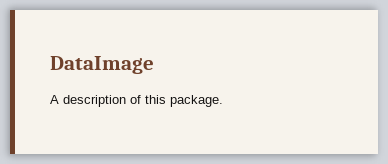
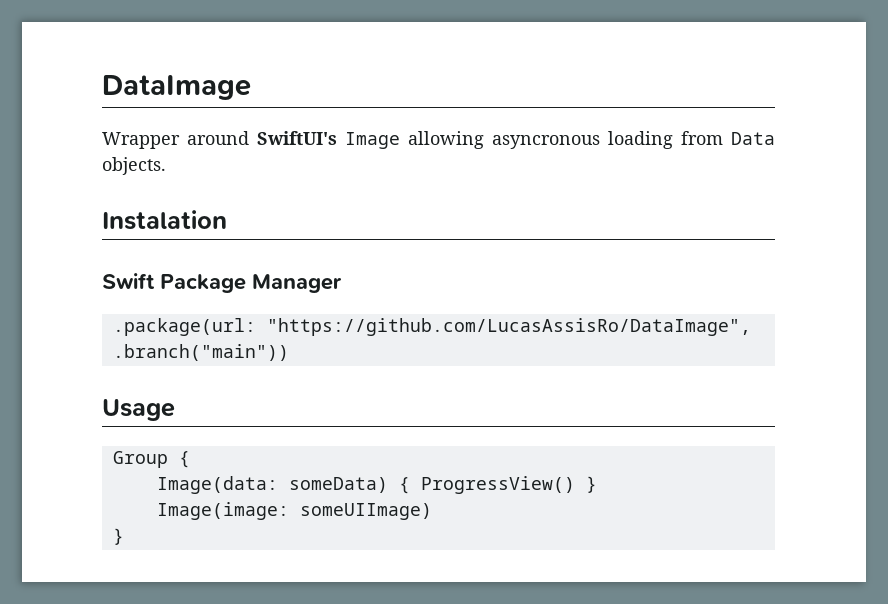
[50,95,223,107] A description of this package. -> [102,131,775,149] [102,157,166,175] [102,210,227,230] [102,273,342,293] [112,318,751,336] [112,344,289,361] [102,399,175,421] [112,451,190,468] [156,476,597,494] [156,502,432,520] [112,528,124,545] Wrapper around SwiftUI's Image allowing asyncronous loading from Data objects. // Instalation // Swift Package Manager // .package(url: "https://github.com/LucasAssisRo/DataImage", .branch("main")) // Usage // Group { // Image(data: someData) { ProgressView() } // Image(image: someUIImage) // }

